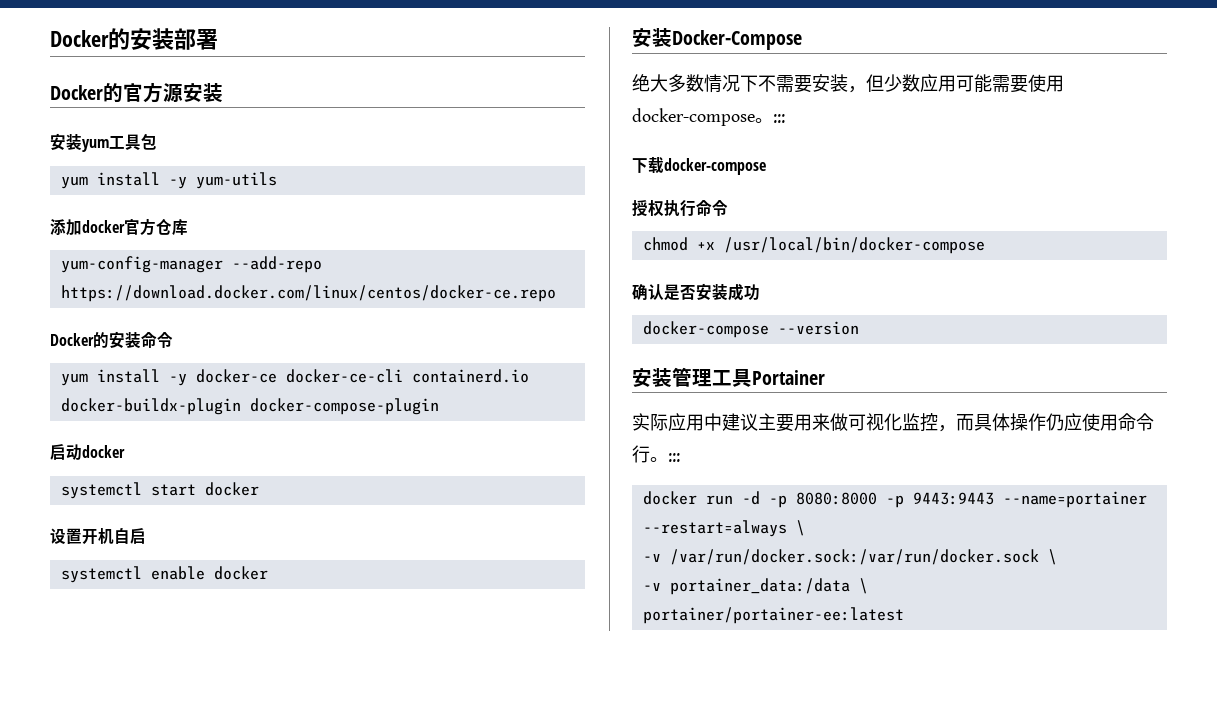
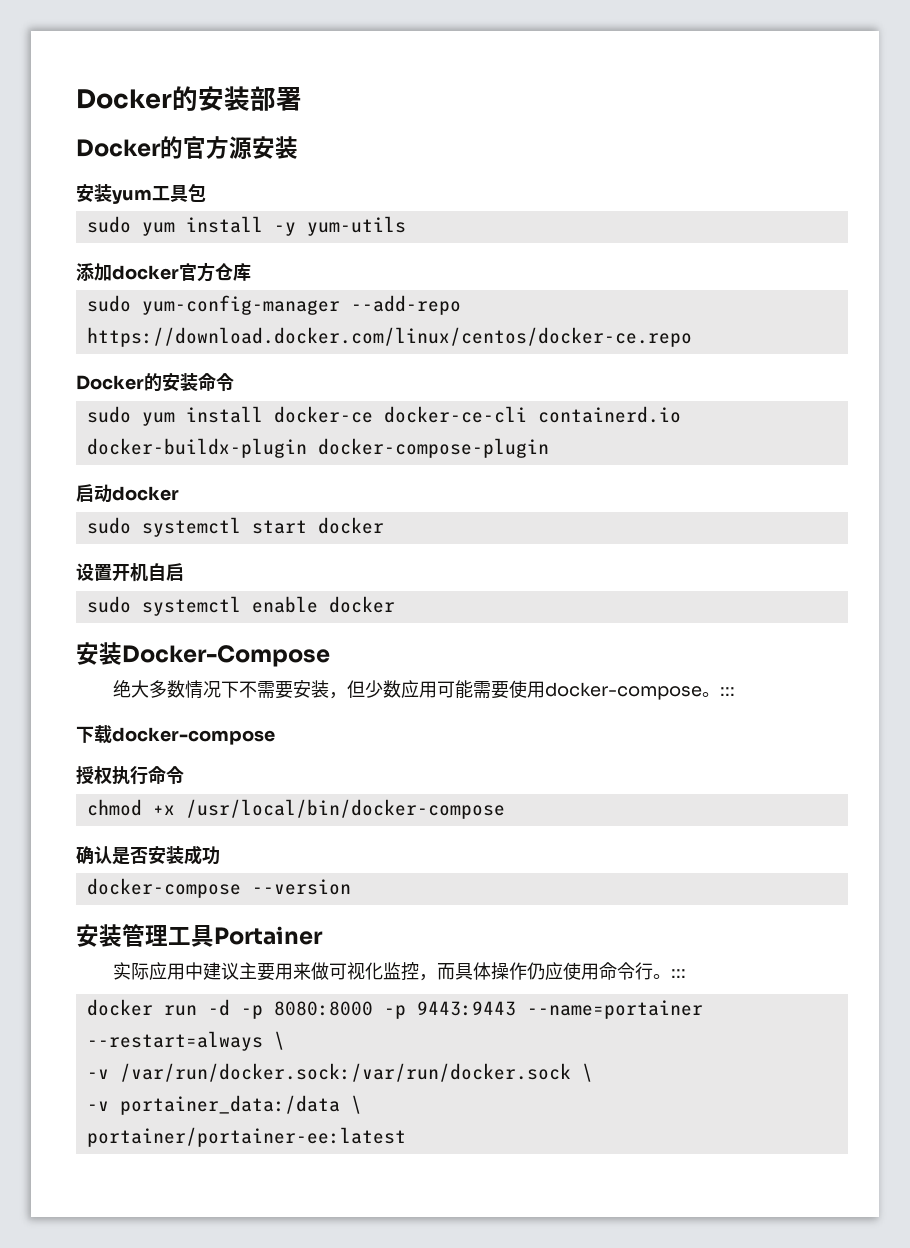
(157, 141) none -> [86,216,131,233] sudo
(188, 227) none -> [86,295,131,312] sudo
[60,369,187,386] yum install -y -> [86,406,263,426] sudo yum install
(125, 451) none -> [86,517,131,534] sudo
(146, 536) none -> [86,596,131,613] sudo

